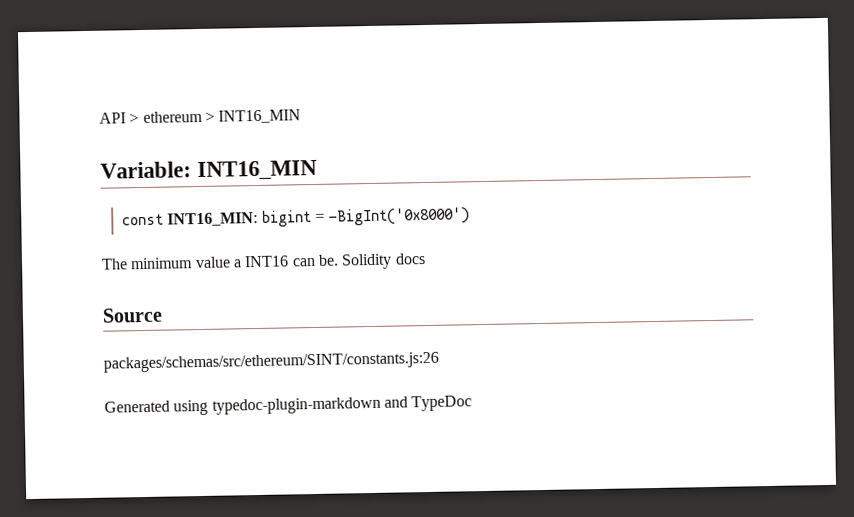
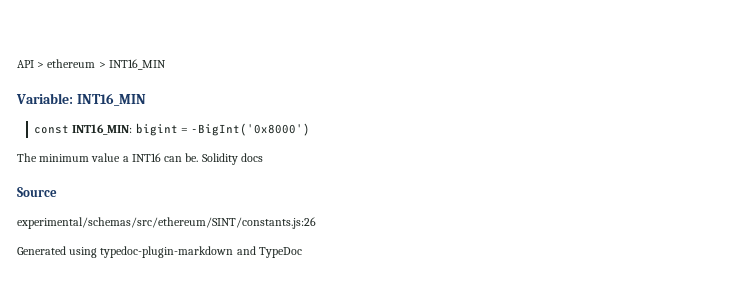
[103,351,439,373] packages/schemas/src/ethereum/SINT/constants.js:26 -> [17,217,316,229] experimental/schemas/src/ethereum/SINT/constants.js:26

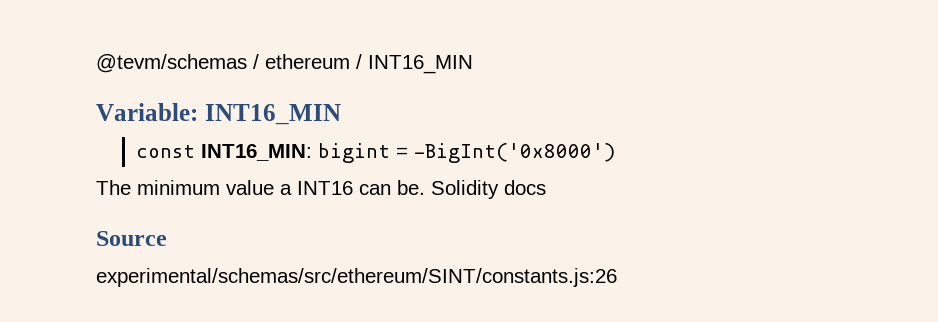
[17,59,106,68] API > ethereum > -> [96,54,362,73] @tevm/schemas / ethereum /
[17,246,302,258] // Generated using typedoc-plugin-markdown and TypeDoc -> (617, 277) none

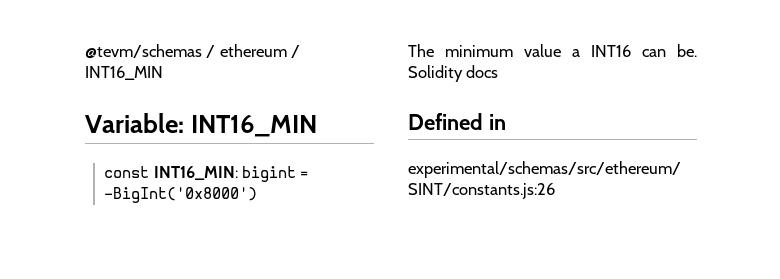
[96,231,167,246] Source -> [408,113,506,130] Defined in

